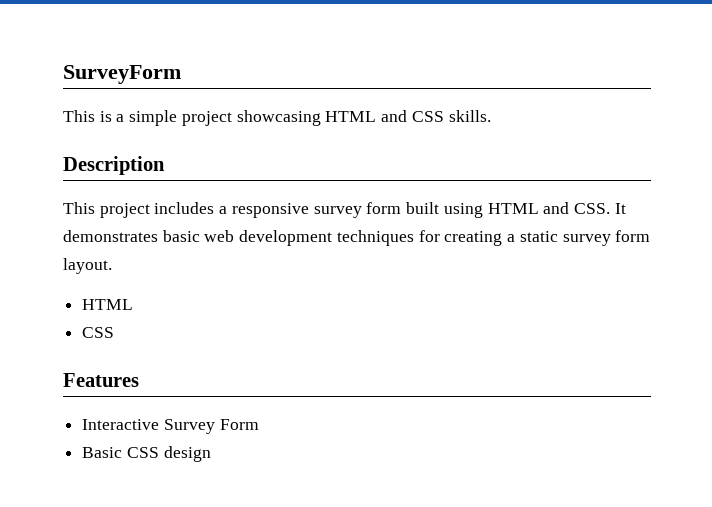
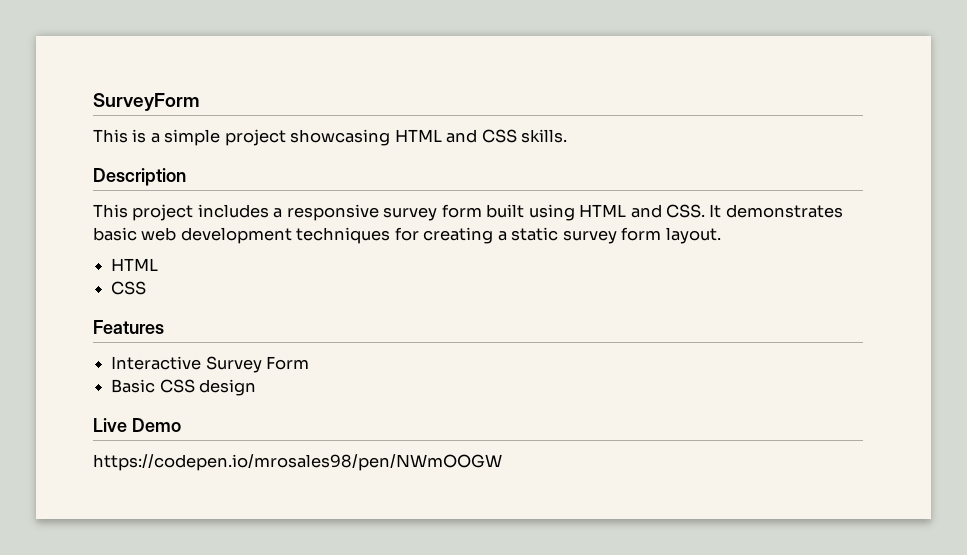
(211, 454) none -> [93,418,181,432] [93,454,502,471] // Live Demo // https://codepen.io/mrosales98/pen/NWmOOGW

